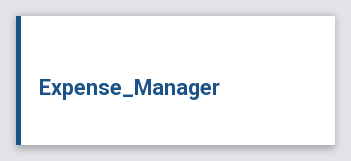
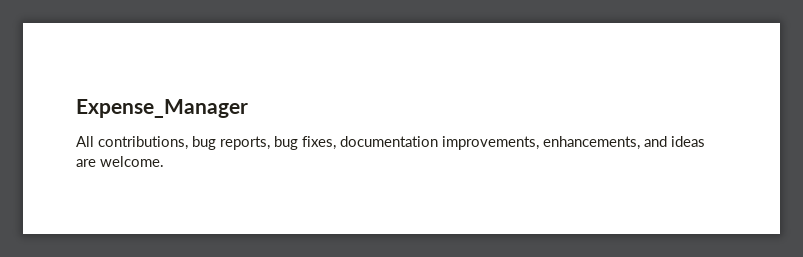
(220, 89) none -> [76,136,705,150] [76,156,164,167] // All contributions, bug reports, bug fixes, documentation improvements, enhancements, and ideas are welcome.

